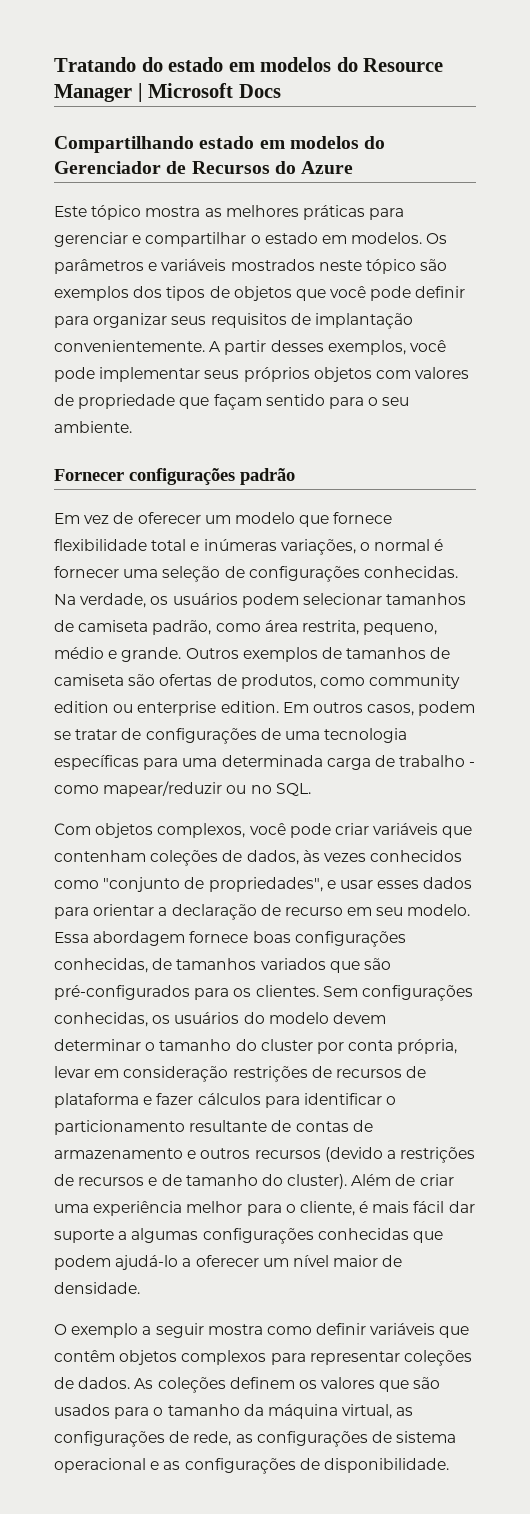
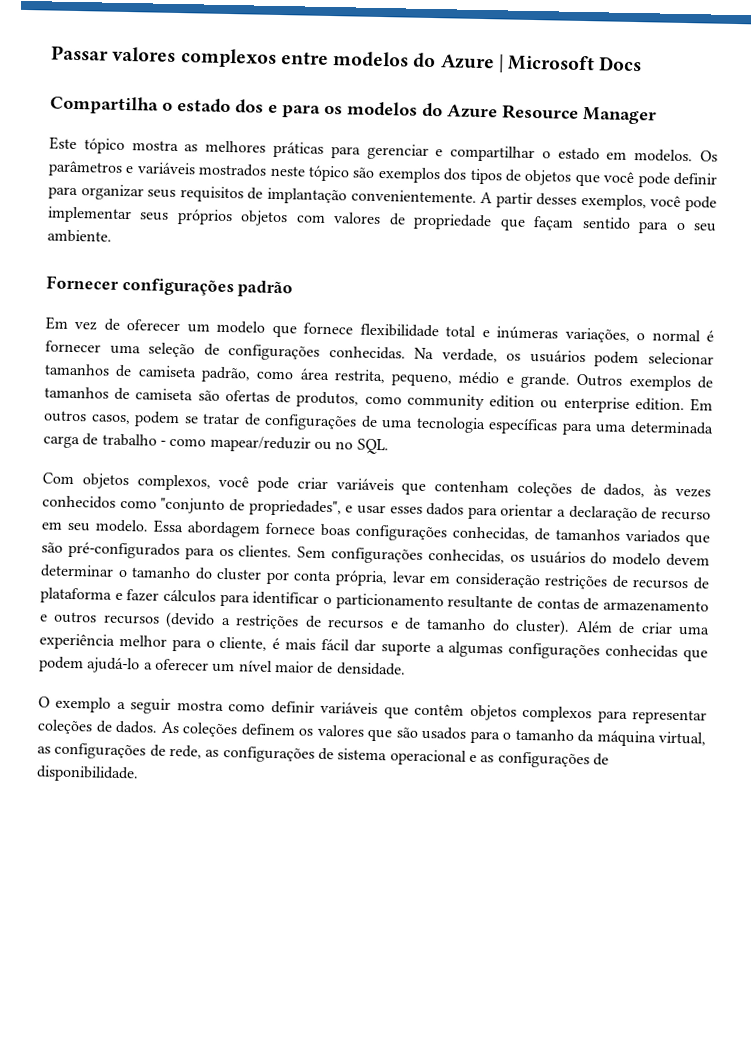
[54,57,444,72] [54,83,281,102] [54,136,386,153] [54,161,354,174] Tratando do estado em modelos do Resource Manager | Microsoft Docs // Compartilhando estado em modelos do Gerenciador de Recursos do Azure -> [51,45,643,73] [50,95,657,125] Passar valores complexos entre modelos do Azure | Microsoft Docs // Compartilha o estado dos e para os modelos do Azure Resource Manager

